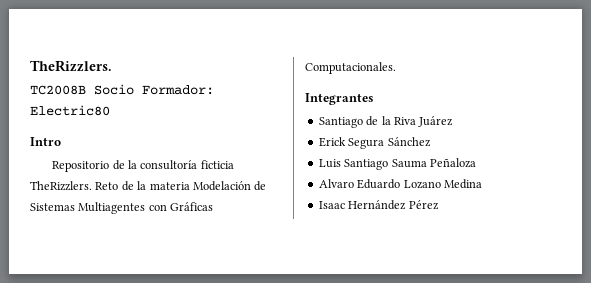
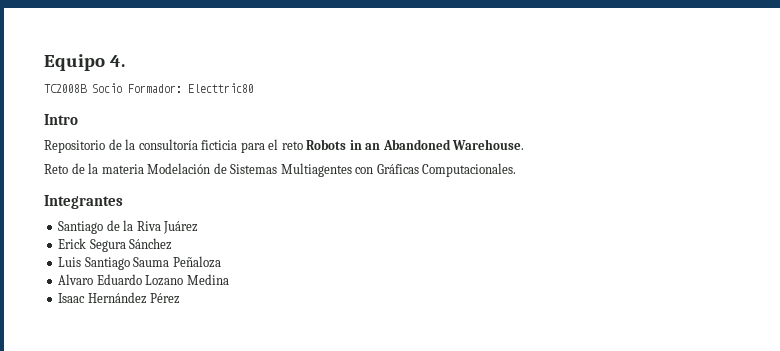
[30,60,112,72] TheRizzlers. -> [44,54,125,71] Equipo 4.
[30,105,110,116] Electric80 -> [188,83,254,93] Electtric80
[30,181,92,191] TheRizzlers. -> [240,139,525,153] para el reto Robots in an Abandoned Warehouse. //

